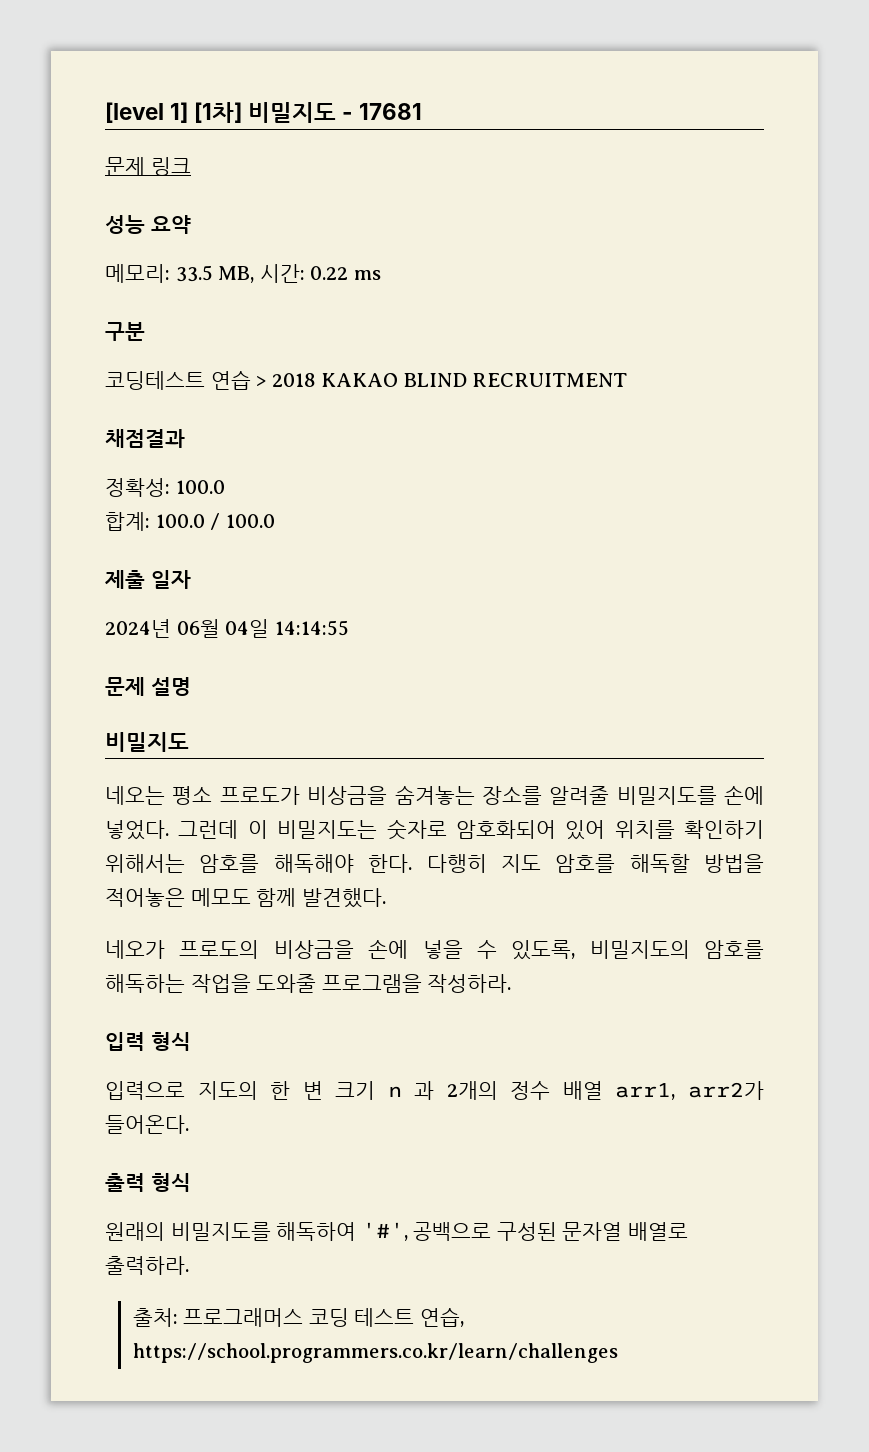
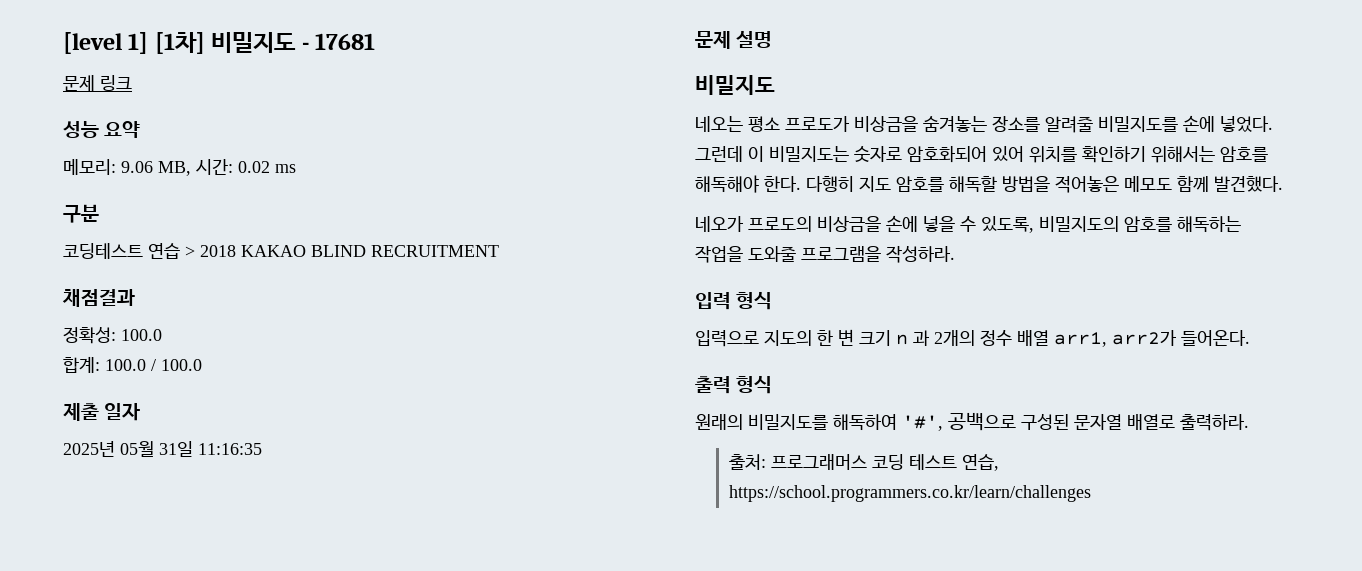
[175,265,213,282] 33.5 -> [121,161,153,173] 9.06
[310,266,349,280] 0.22 -> [238,161,270,173] 0.02
[105,619,349,638] 2024년 06월 04일 14:14:55 -> [63,441,262,457] 2025년 05월 31일 11:16:35

